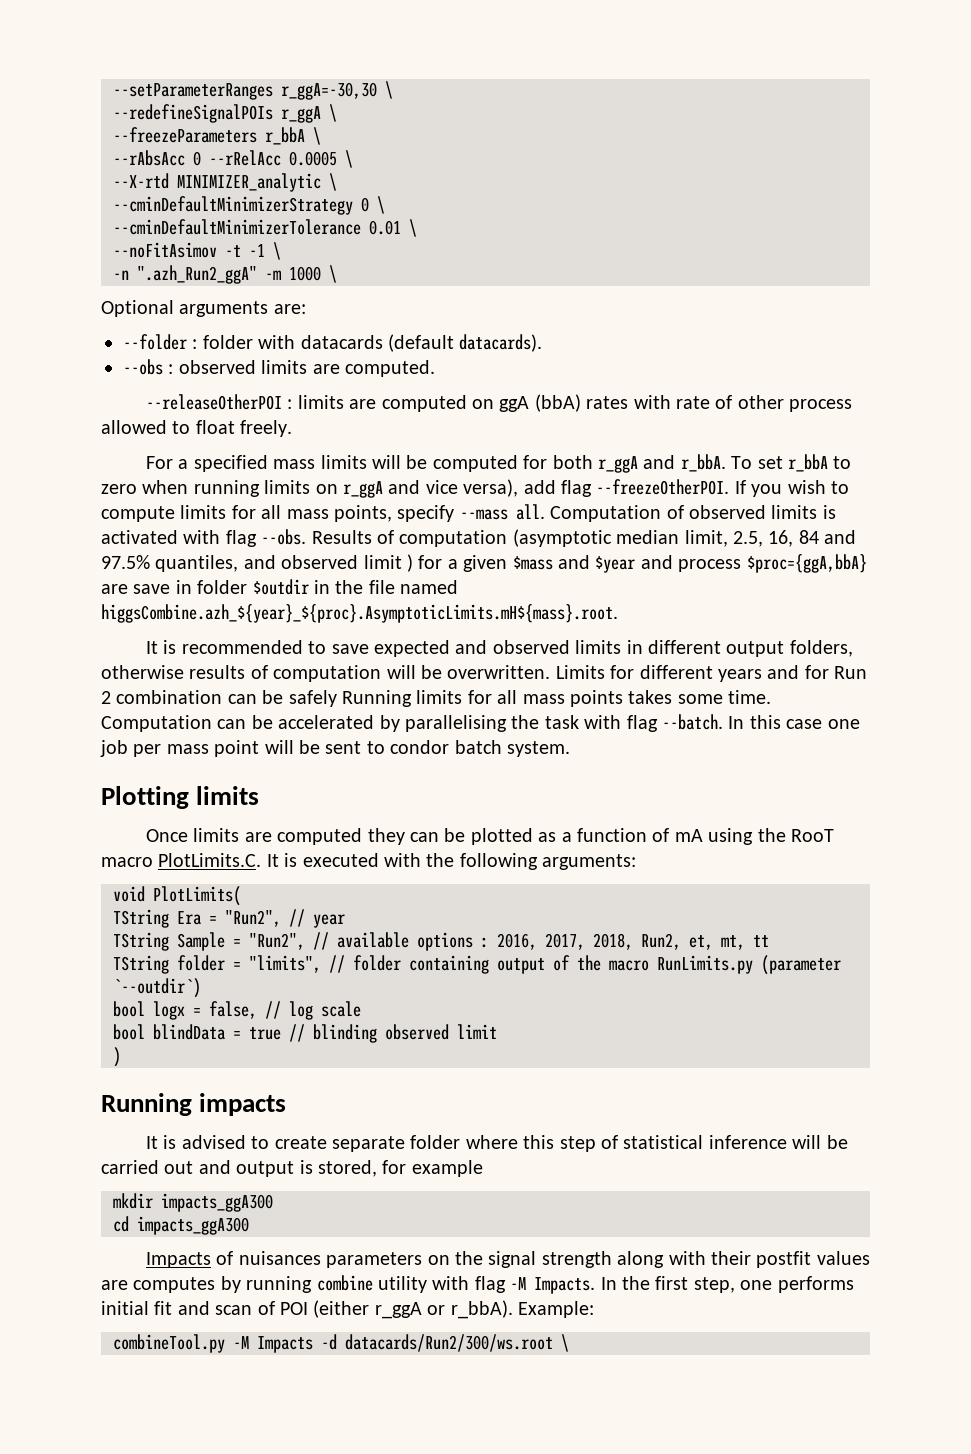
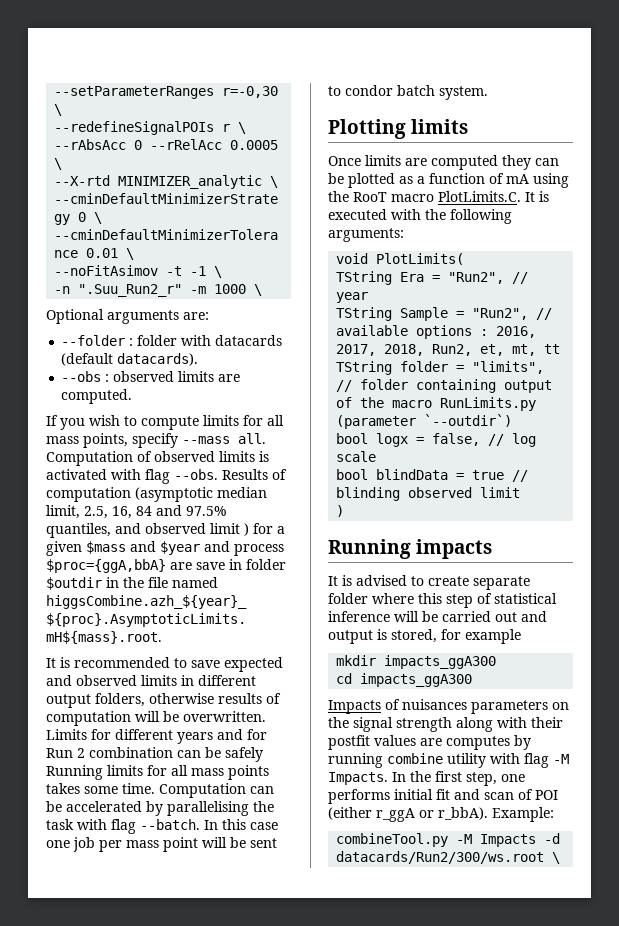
[281,82,377,100] r_ggA=-30,30 -> [222,86,279,98] r=-0,30
[281,104,337,123] [113,127,305,145] r_ggA \ // --freezeParameters r_bbA -> [222,124,231,132] r
[137,265,257,284] ".azh_Run2_ggA" -> [78,284,183,297] ".Suu_Run2_r"
[146,394,853,412] [101,420,293,437] [146,454,852,473] [101,479,730,498] --releaseOtherPOI : limits are computed on ggA (bbA) rates with rate of other process allowed to float freely. // For a specified mass limits will be computed for both r_ggA and r_bbA. To set r_bbA to zero when running limits on r_ggA and vice versa), add flag --freezeOtherPOI. -> (133, 396) none

